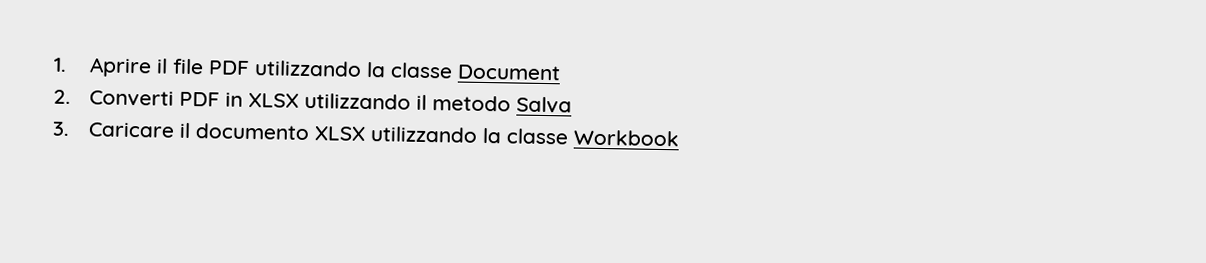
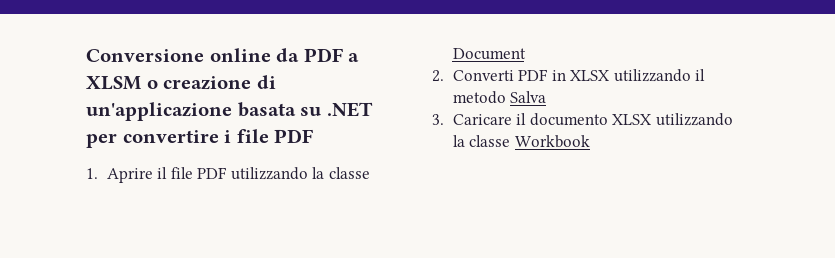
(53, 64) none -> [86,48,360,62] [86,75,276,90] [86,102,373,121] [86,129,314,148] Conversione online da PDF a XLSM o creazione di un'applicazione basata su .NET per convertire i file PDF //

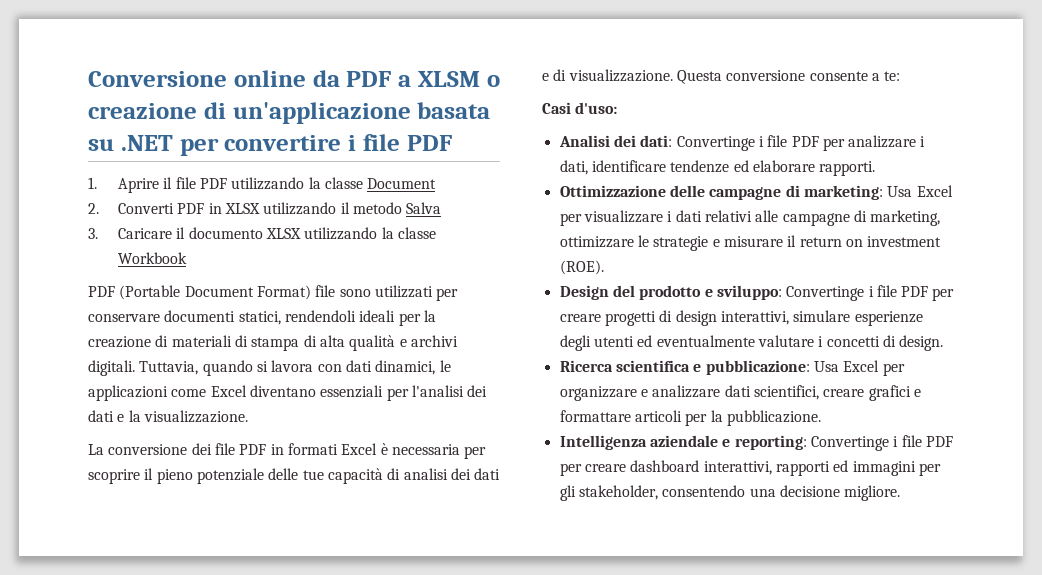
(590, 141) none -> [88,285,459,301] [88,310,436,326] [88,335,458,351] [88,360,451,376] [88,385,488,401] [88,410,248,423] [88,443,487,459] [88,468,501,484] [542,69,901,84] [542,102,618,114] [558,135,926,151] [559,160,876,176] [559,185,953,200] [559,210,941,226] [559,235,942,251] [559,260,604,275] [559,285,955,301] [559,310,923,326] [559,335,944,351] [559,360,905,376] [559,385,921,401] [559,410,821,426] [559,435,953,451] [559,460,941,476] [559,485,901,501] // PDF (Portable Document Format) file sono utilizzati per conservare documenti statici, rendendoli ideali per la creazione di materiali di stampa di alta qualità e archivi digitali. Tuttavia, quando si lavora con dati dinamici, le applicazioni come Excel diventano essenziali per l'analisi dei dati e la visualizzazione. // La conversione dei file PDF in formati Excel è necessaria per scoprire il pieno potenziale delle tue capacità di analisi dei dati e di visualizzazione. Questa conversione consente a te: // Casi d'uso: // Analisi dei dati: Convertinge i file PDF per analizzare i dati, identificare tendenze ed elaborare rapporti. // Ottimizzazione delle campagne di marketing: Usa Excel per visualizzare i dati relativi alle campagne di marketing, ottimizzare le strategie e misurare il return on investment (ROE). // Design del prodotto e sviluppo: Convertinge i file PDF per creare progetti di design interattivi, simulare esperienze degli utenti ed eventualmente valutare i concetti di design. // Ricerca scientifica e pubblicazione: Usa Excel per organizzare e analizzare dati scientifici, creare grafici e formattare articoli per la pubblicazione. // Intelligenza aziendale e reporting: Convertinge i file PDF per creare dashboard interattivi, rapporti ed immagini per gli stakeholder, consentendo una decisione migliore.

